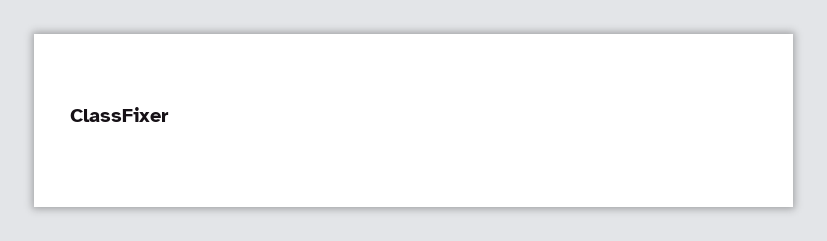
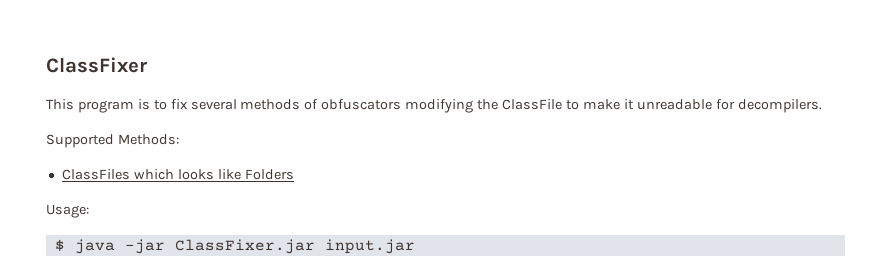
(169, 114) none -> [46,99,822,113] [46,134,179,148] [61,169,294,180] [46,204,89,218] [54,239,415,254] // This program is to fix several methods of obfuscators modifying the ClassFile to make it unreadable for decompilers. // Supported Methods: // ClassFiles which looks like Folders // Usage: // $ java -jar ClassFixer.jar input.jar

